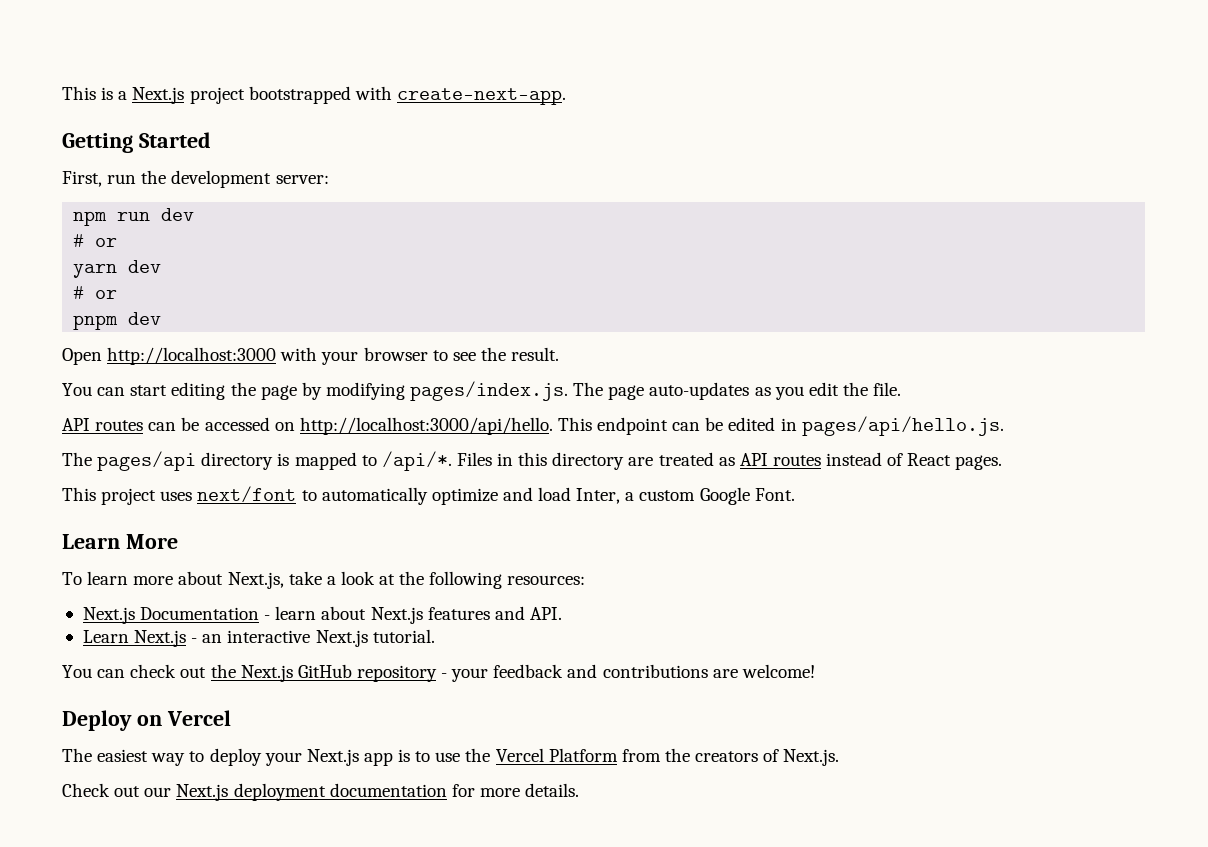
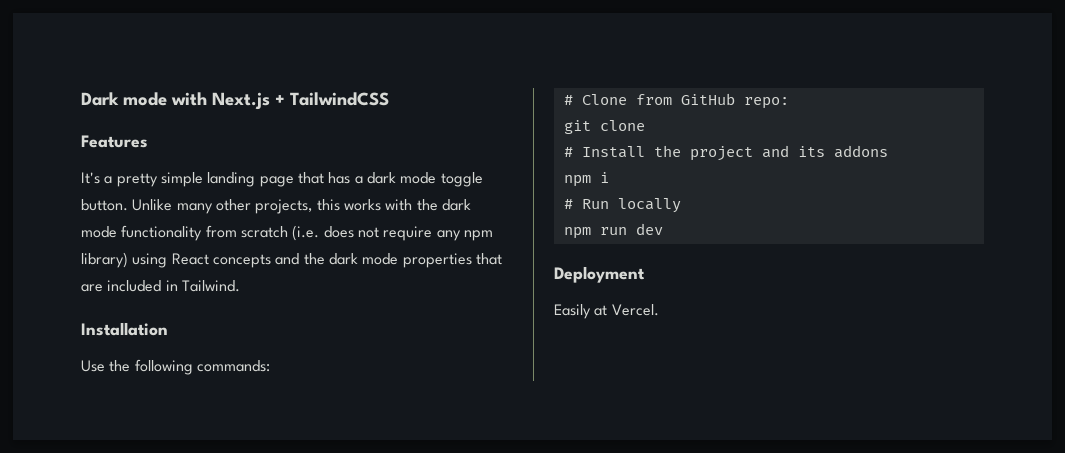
[62,86,566,105] [62,132,211,153] [62,170,329,188] [73,208,195,226] [73,234,118,247] [73,260,162,278] [73,286,118,299] [73,312,162,330] [62,347,560,365] [62,381,902,401] [62,416,1004,436] [62,451,1003,471] [62,486,795,505] [62,534,178,549] [62,571,586,589] [82,606,562,624] [82,629,435,647] [62,664,815,682] [62,710,231,731] [62,748,840,766] [62,783,580,801] This is a Next.js project bootstrapped with create-next-app. // Getting Started // First, run the development server: // npm run dev // # or // yarn dev // # or // pnpm dev // Open http://localhost:3000 with your browser to see the result. // You can start editing the page by modifying pages/index.js. The page auto-updates as you edit the file. // API routes can be accessed on http://localhost:3000/api/hello. This endpoint can be edited in pages/api/hello.js. // The pages/api directory is mapped to /api/*. Files in this directory are treated as API routes instead of React pages. // This project uses next/font to automatically optimize and load Inter, a custom Google Font. // Learn More // To learn more about Next.js, take a look at the following resources: // Next.js Documentation - learn about Next.js features and API. // Learn Next.js - an interactive Next.js tutorial. // You can check out the Next.js GitHub repository - your feedback and contributions are welcome! // Deploy on Vercel // The easiest way to deploy your Next.js app is to use the Vercel Platform from the creators of Next.js. // Check out our Next.js deployment documentation for more details. -> [81,92,389,110] [81,135,148,148] [81,172,483,187] [81,199,471,214] [81,225,493,241] [81,252,502,268] [81,280,240,292] [81,322,168,336] [81,359,270,375] [563,93,789,109] [563,120,645,134] [563,145,888,161] [563,172,609,187] [563,198,681,213] [563,223,663,239] [554,266,645,283] [554,304,659,319] Dark mode with Next.js + TailwindCSS // Features // It's a pretty simple landing page that has a dark mode toggle button. Unlike many other projects, this works with the dark mode functionality from scratch (i.e. does not require any npm library) using React concepts and the dark mode properties that are included in Tailwind. // Installation // Use the following commands: // # Clone from GitHub repo: // git clone // # Install the project and its addons // npm i // # Run locally // npm run dev // Deployment // Easily at Vercel.

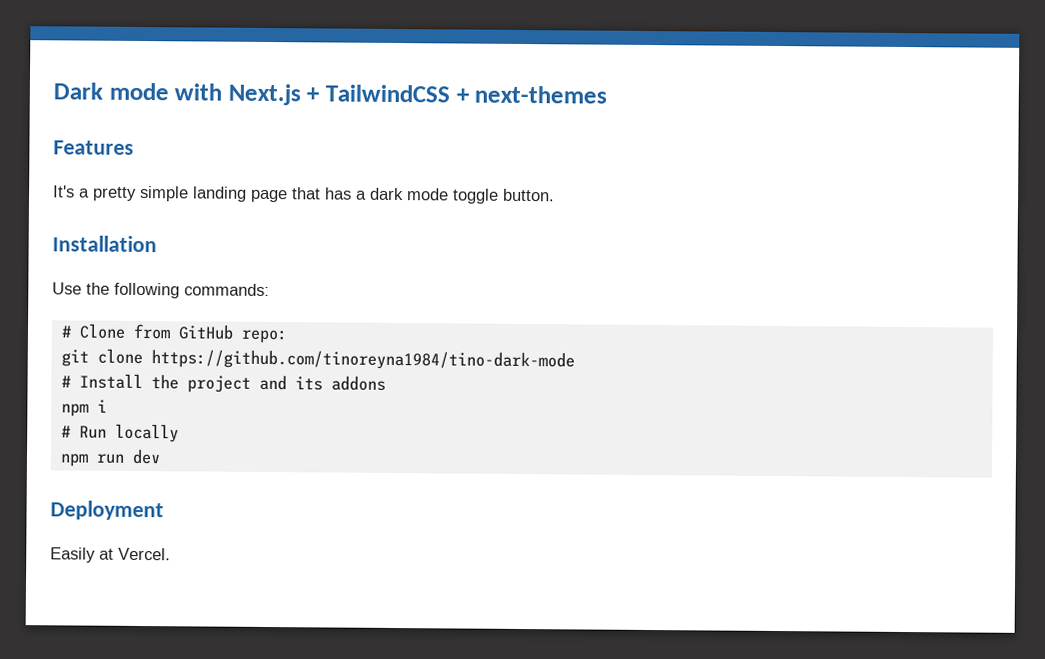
(389, 99) none -> [455,85,608,104] + next-themes
[132,199,471,214] [81,225,493,241] [81,252,502,268] [81,280,240,292] Unlike many other projects, this works with the dark mode functionality from scratch (i.e. does not require any npm library) using React concepts and the dark mode properties that are included in Tailwind. -> (555, 195) none
(645, 125) none -> [150,349,575,371] https://github.com/tinoreyna1984/tino-dark-mode

